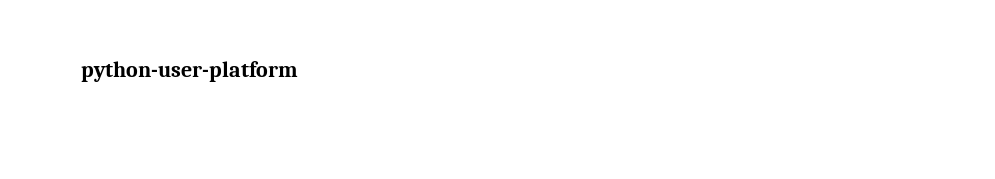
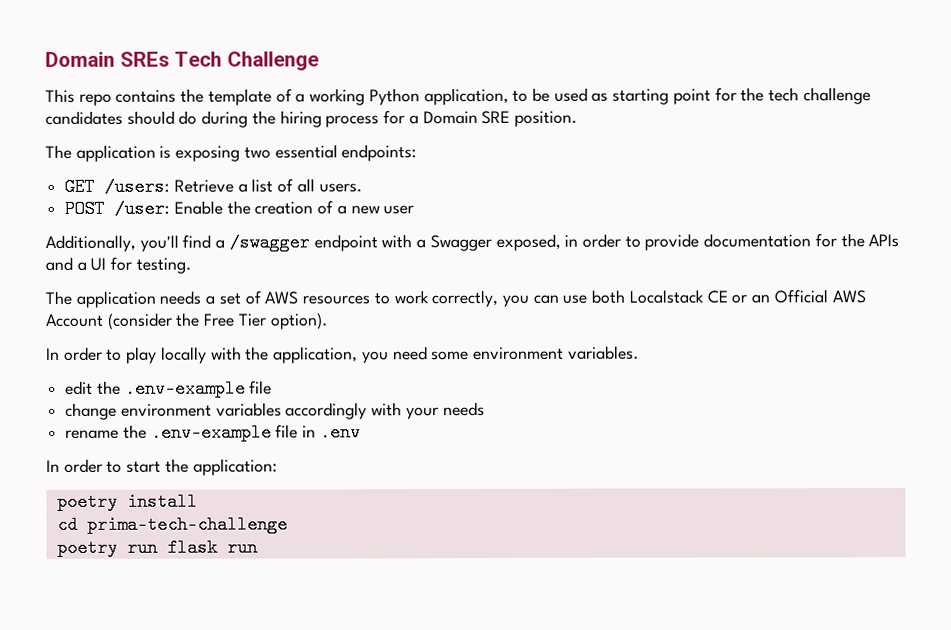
[81,61,298,82] python-user-platform -> [45,51,319,71] [45,87,871,106] [45,110,577,128] [45,144,418,162] [64,177,362,196] [64,199,415,218] [45,233,900,252] [45,256,191,274] [45,289,866,308] [45,312,328,330] [46,345,639,364] [65,379,273,398] [65,401,485,420] [65,423,361,442] [46,458,278,476] [56,492,198,511] [56,515,288,534] [56,538,258,557] Domain SREs Tech Challenge // This repo contains the template of a working Python application, to be used as starting point for the tech challenge candidates should do during the hiring process for a Domain SRE position. // The application is exposing two essential endpoints: // GET /users: Retrieve a list of all users. // POST /user: Enable the creation of a new user // Additionally, you'll find a /swagger endpoint with a Swagger exposed, in order to provide documentation for the APIs and a UI for testing. // The application needs a set of AWS resources to work correctly, you can use both Localstack CE or an Official AWS Account (consider the Free Tier option). // In order to play locally with the application, you need some environment variables. // edit the .env-example file // change environment variables accordingly with your needs // rename the .env-example file in .env // In order to start the application: // poetry install // cd prima-tech-challenge // poetry run flask run

